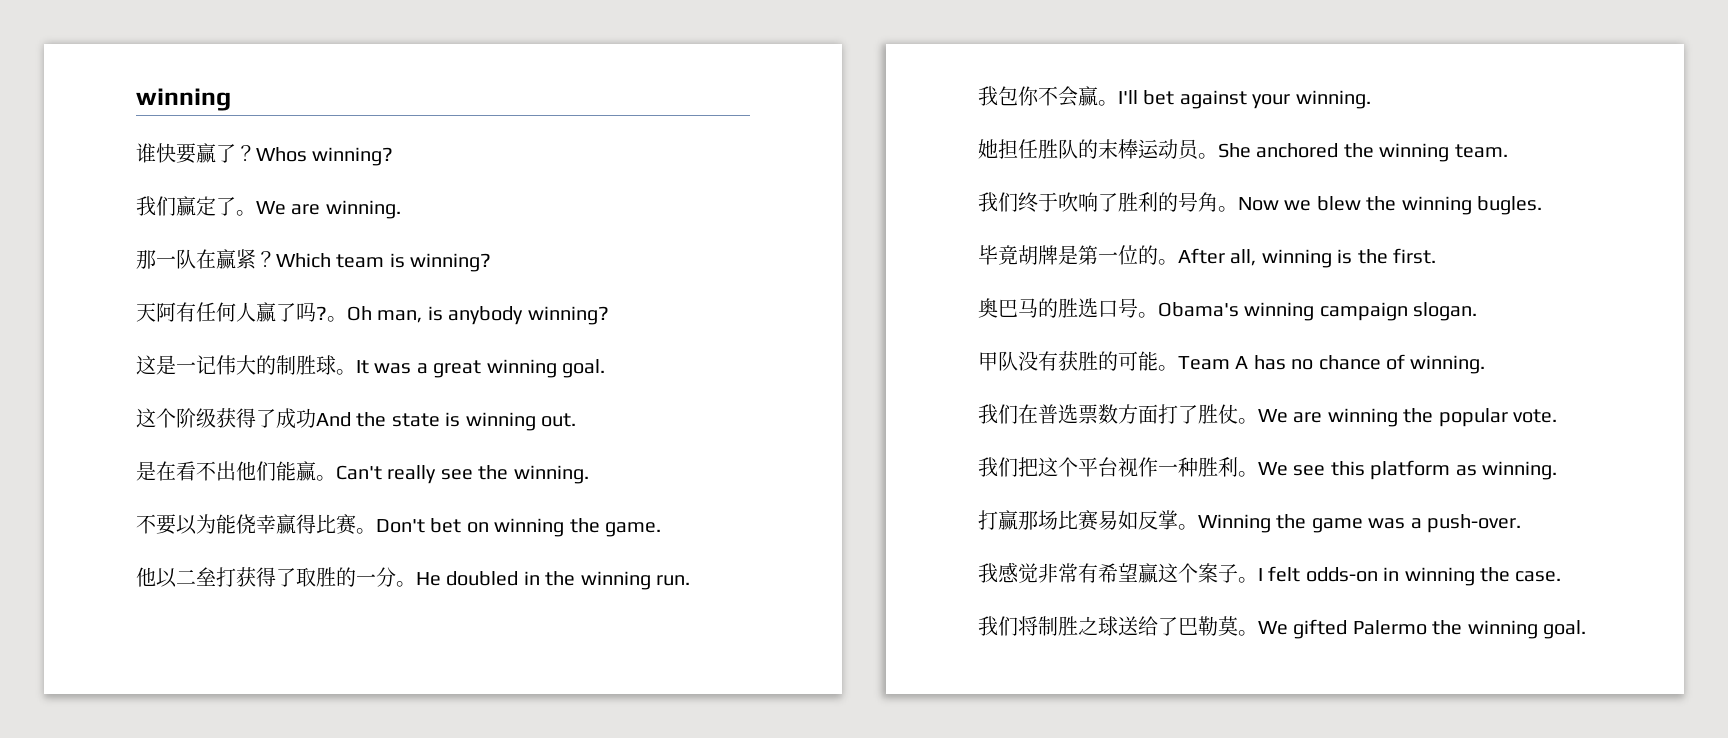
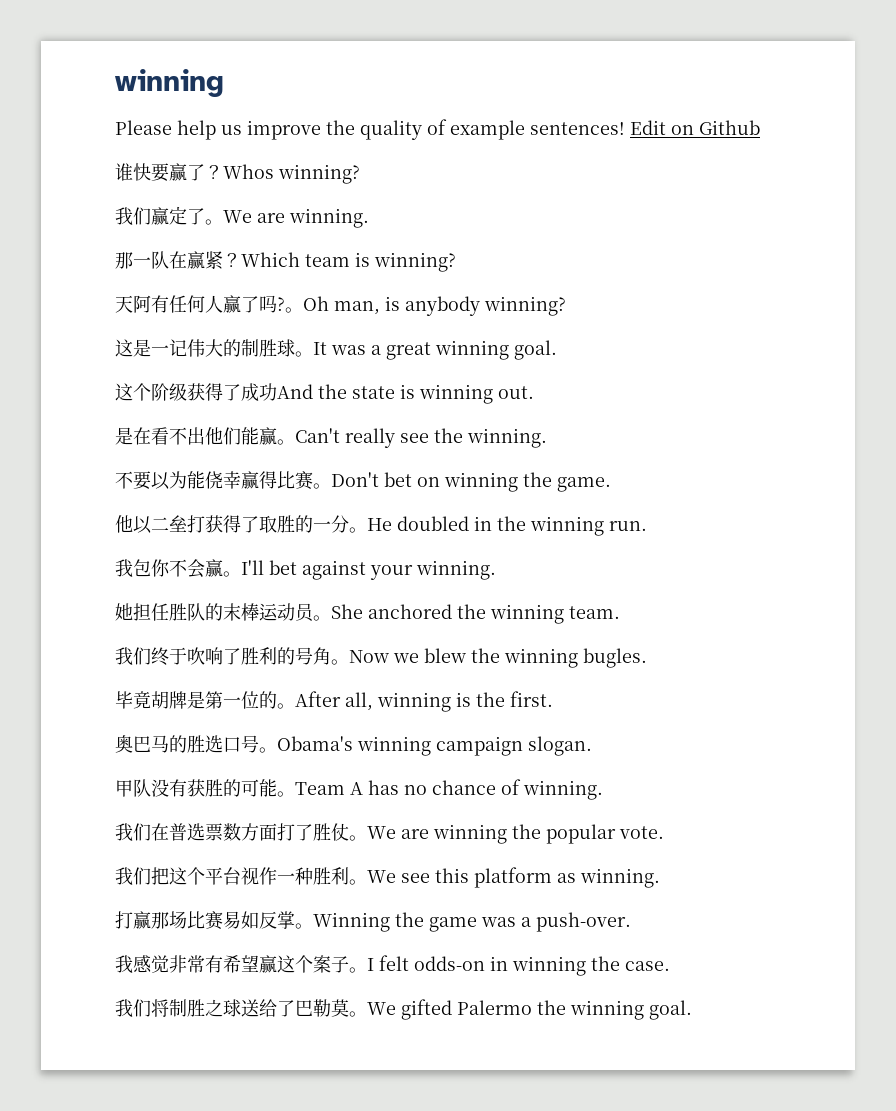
[136,88,231,111] winning -> [115,69,224,97] [115,119,760,140] winning // Please help us improve the quality of example sentences! Edit on Github

